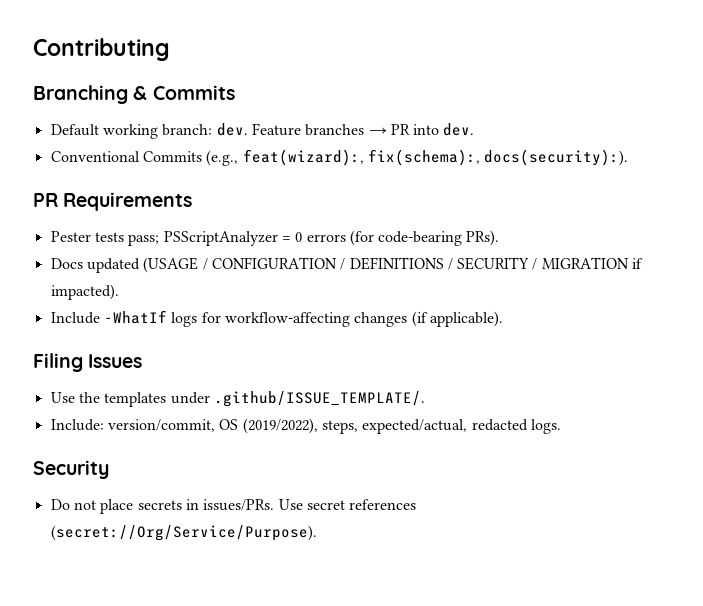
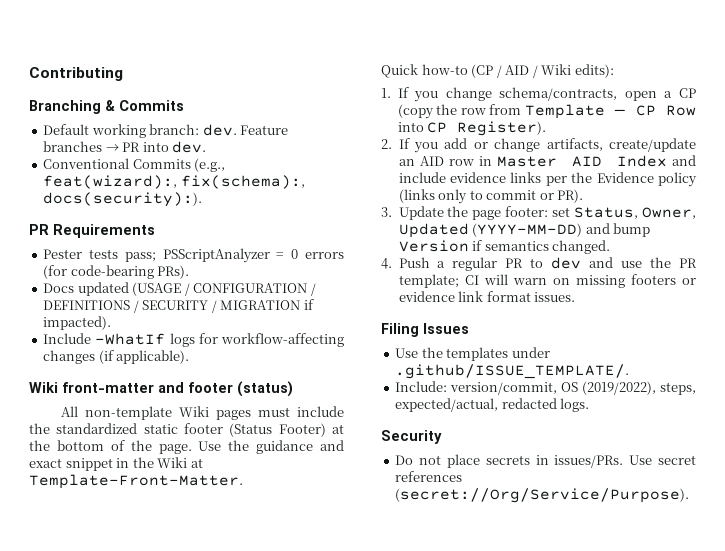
(503, 319) none -> [29,381,293,397] [61,406,344,420] [29,423,344,437] [29,440,344,454] [29,457,203,471] [29,474,243,489] [381,64,614,78] [381,87,696,102] [397,104,696,119] [397,121,547,136] [381,138,696,153] [398,155,696,167] [398,172,697,187] [398,189,584,204] [381,206,696,220] [398,223,651,238] [398,240,611,254] [381,257,697,271] [398,274,696,288] [398,291,576,302] // Wiki front-matter and footer (status) // All non-template Wiki pages must include the standardized static footer (Status Footer) at the bottom of the page. Use the guidance and exact snippet in the Wiki at Template-Front-Matter. // Quick how-to (CP / AID / Wiki edits): // 1. If you change schema/contracts, open a CP (copy the row from Template — CP Row into CP Register). // 2. If you add or change artifacts, create/update an AID row in Master AID Index and include evidence links per the Evidence policy (links only to commit or PR). // 3. Update the page footer: set Status, Owner, Updated (YYYY-MM-DD) and bump Version if semantics changed. // 4. Push a regular PR to dev and use the PR template; CI will warn on missing footers or evidence link format issues.

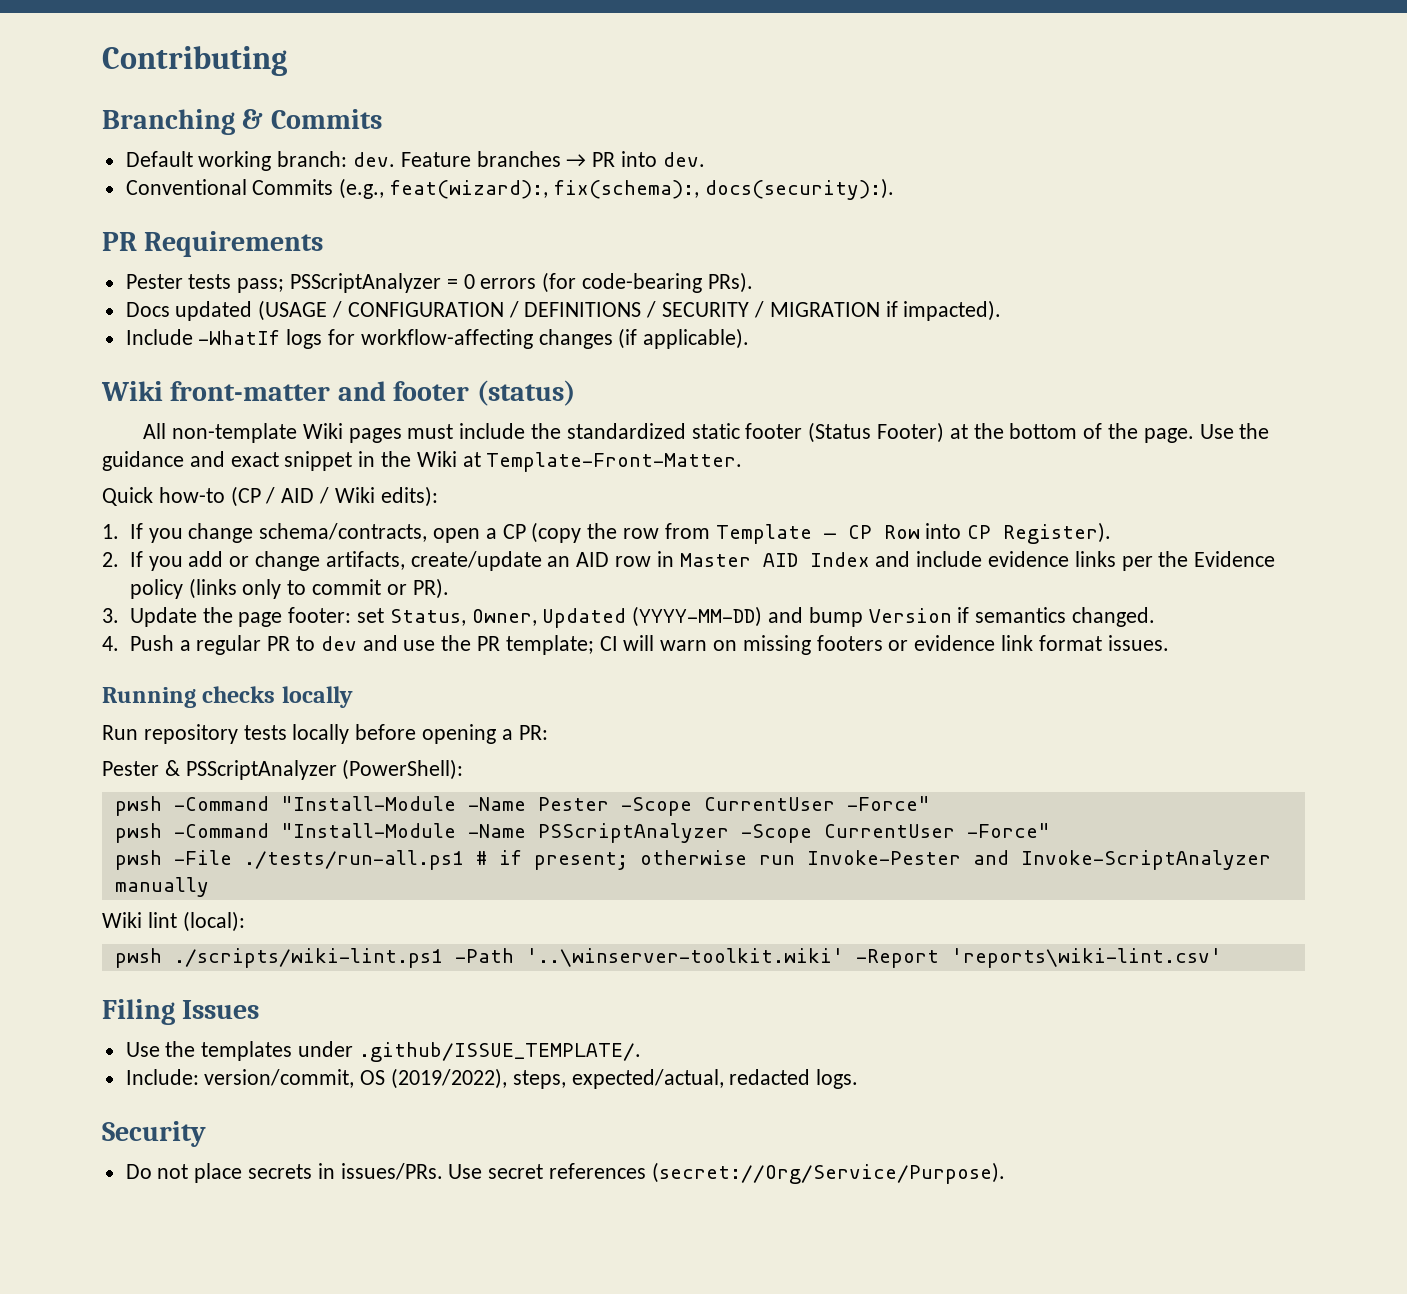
(576, 297) none -> [102,686,353,708] [102,724,548,744] [102,759,464,780] [114,796,930,816] [114,823,1050,843] [114,850,1271,870] [114,877,209,897] [102,911,245,932] [114,948,1222,968] // Running checks locally // Run repository tests locally before opening a PR: // Pester & PSScriptAnalyzer (PowerShell): // pwsh -Command "Install-Module -Name Pester -Scope CurrentUser -Force" // pwsh -Command "Install-Module -Name PSScriptAnalyzer -Scope CurrentUser -Force" // pwsh -File ./tests/run-all.ps1 # if present; otherwise run Invoke-Pester and Invoke-ScriptAnalyzer manually // Wiki lint (local): // pwsh ./scripts/wiki-lint.ps1 -Path '..\winserver-toolkit.wiki' -Report 'reports\wiki-lint.csv'

